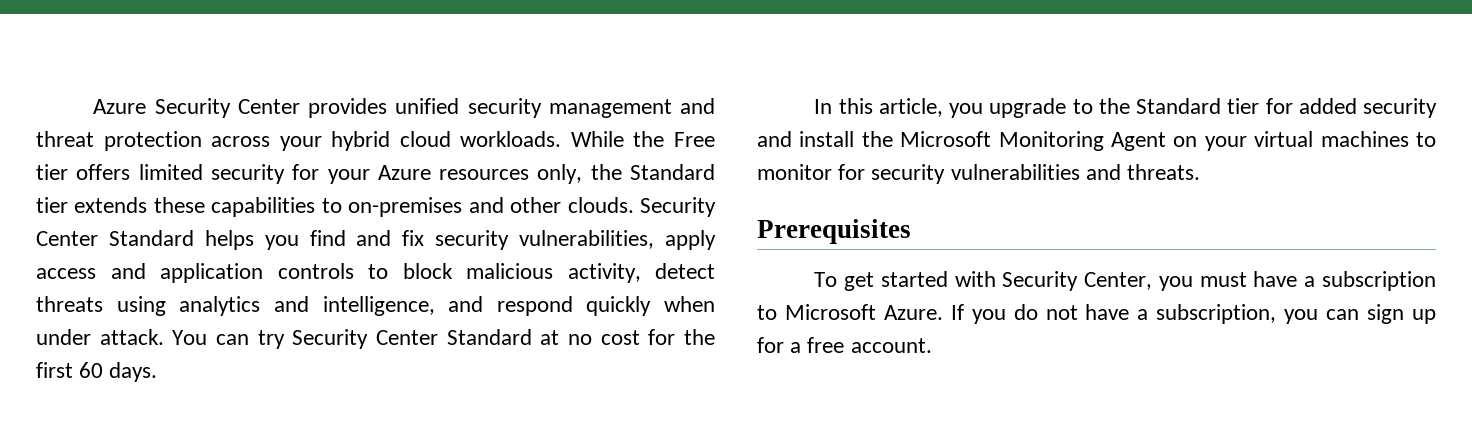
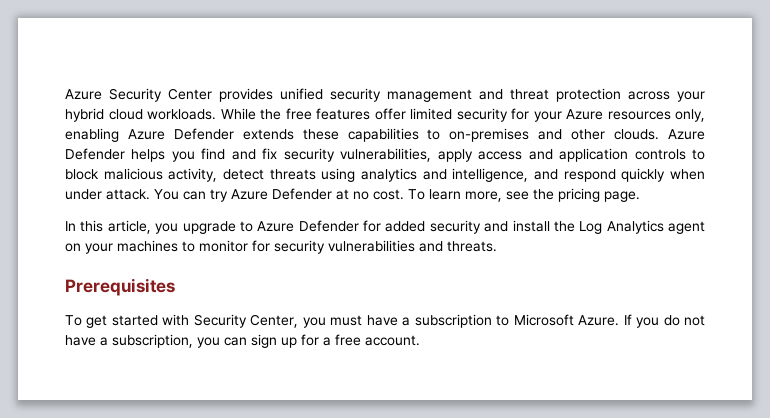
[673,132,715,147] [36,164,131,180] Free tier offers -> [285,108,406,120] free features offer
[590,164,715,180] [36,197,68,213] the Standard tier -> [65,128,234,142] enabling Azure Defender
[640,197,716,217] [36,230,194,246] Security Center Standard -> [668,129,705,140] [65,148,125,160] Azure Defender
[292,329,715,349] [36,362,158,382] Security Center Standard at no cost for the first 60 days. -> [231,188,640,202] Azure Defender at no cost. To learn more, see the pricing page.
[1098,98,1260,114] the Standard tier -> [257,220,359,232] Azure Defender
[900,131,1166,151] Microsoft Monitoring Agent -> [579,220,705,234] Log Analytics agent
[1254,131,1314,147] virtual -> (113, 248) none

